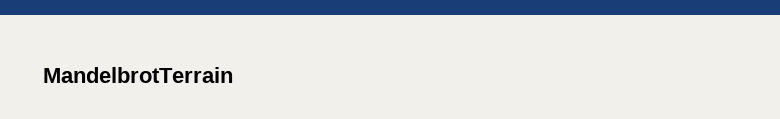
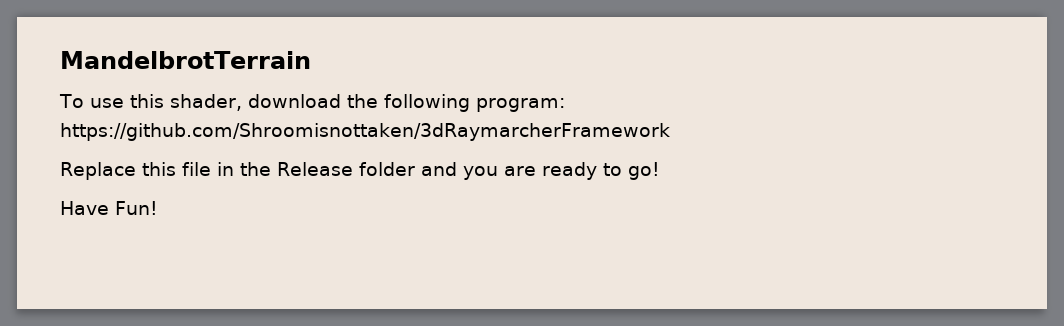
(233, 75) none -> [59,94,565,112] [60,123,670,141] [60,162,660,180] [60,201,158,215] // To use this shader, download the following program: https://github.com/Shroomisnottaken/3dRaymarcherFramework // Replace this file in the Release folder and you are ready to go! // Have Fun!

